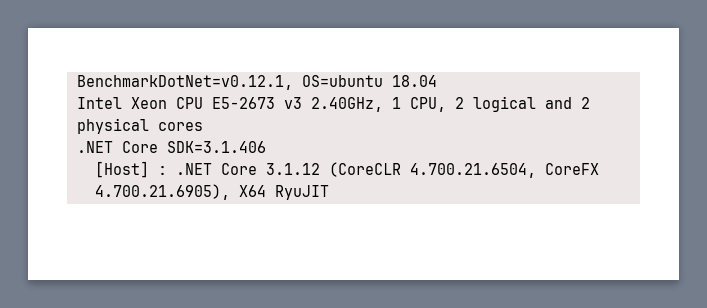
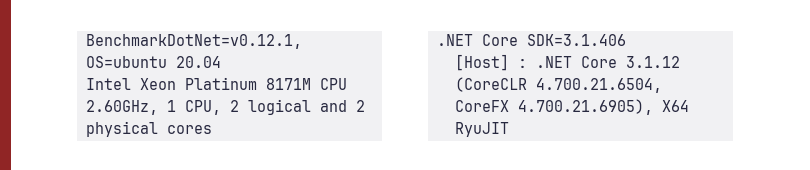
[391,75,437,87] 18.04 -> [176,56,222,68] 20.04
[175,97,383,112] CPU E5-2673 v3 2.40GHz, -> [185,77,348,90] [86,100,159,115] Platinum 8171M CPU 2.60GHz,

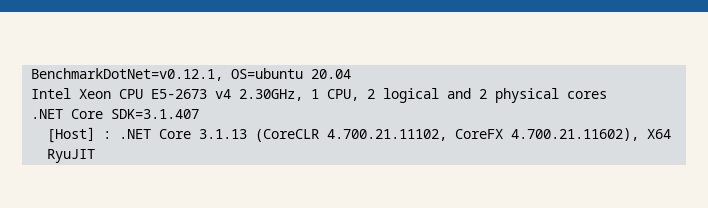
[185,77,348,90] [86,100,159,115] Platinum 8171M CPU 2.60GHz, -> [118,89,303,101] CPU E5-2673 v4 2.30GHz,
[527,34,627,46] SDK=3.1.406 -> [110,109,199,119] SDK=3.1.407
[626,56,681,68] [455,77,663,93] [455,99,654,115] 3.1.12 (CoreCLR 4.700.21.6504, CoreFX 4.700.21.6905), -> [198,128,639,142] 3.1.13 (CoreCLR 4.700.21.11102, CoreFX 4.700.21.11602),

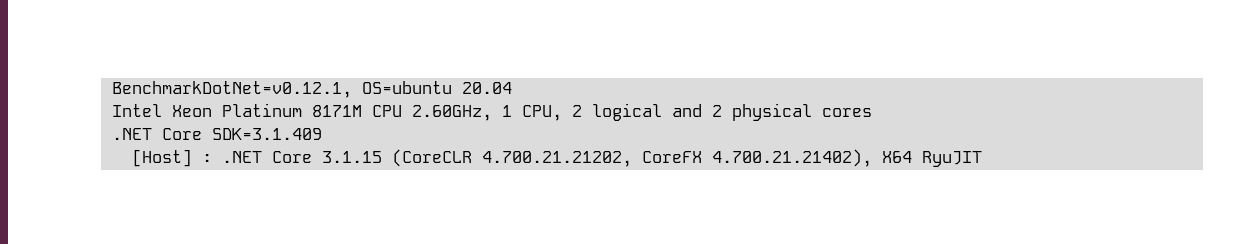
[118,89,303,101] CPU E5-2673 v4 2.30GHz, -> [222,103,493,121] Platinum 8171M CPU 2.60GHz,
[110,109,199,119] SDK=3.1.407 -> [212,128,323,140] SDK=3.1.409
[198,128,639,142] 3.1.13 (CoreCLR 4.700.21.11102, CoreFX 4.700.21.11602), -> [322,149,873,167] 3.1.15 (CoreCLR 4.700.21.21202, CoreFX 4.700.21.21402),

